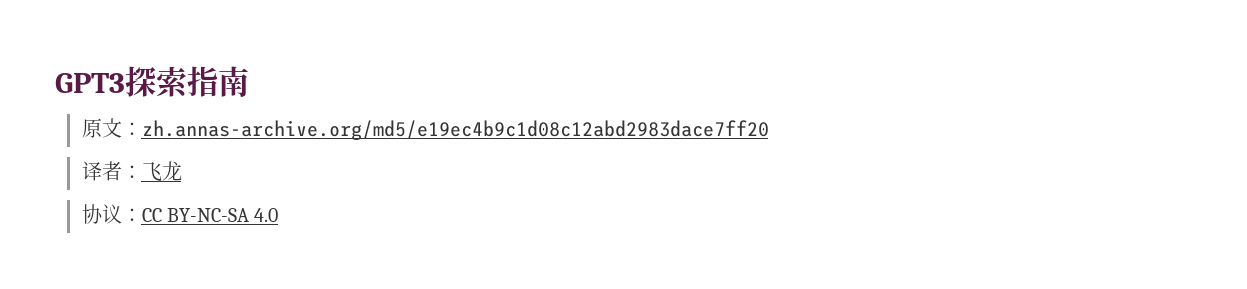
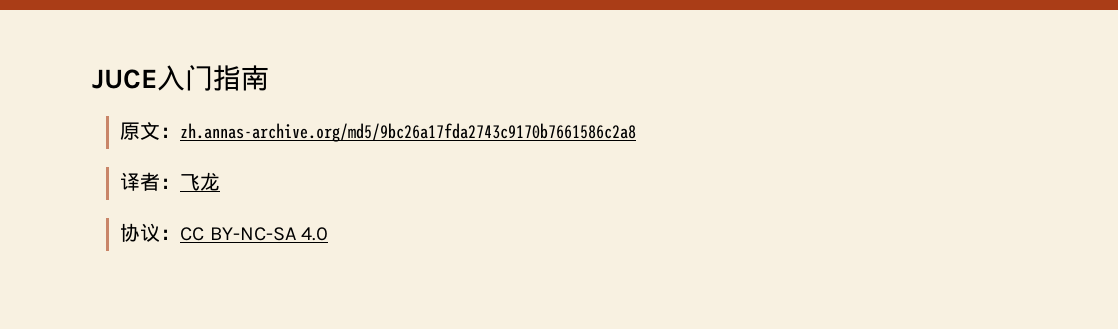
[55,66,187,97] GPT3探索 -> [92,65,213,91] JUCE入门
[141,120,769,140] zh.annas-archive.org/md5/e19ec4b9c1d08c12abd2983dace7ff20 -> [180,123,637,142] zh.annas-archive.org/md5/9bc26a17fda2743c9170b7661586c2a8

